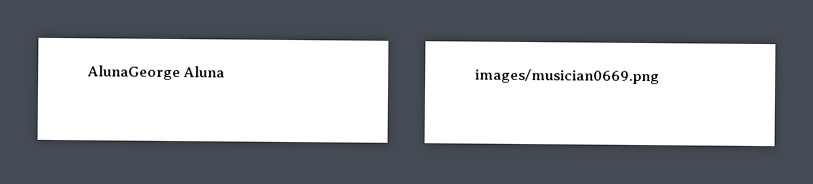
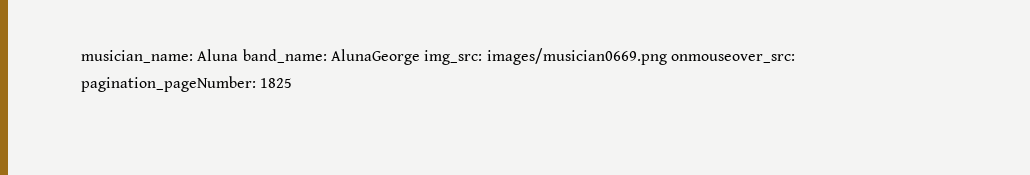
[87,65,660,85] AlunaGeorge Aluna images/musician0669.png -> [81,48,795,65] [81,76,293,92] musician_name: Aluna band_name: AlunaGeorge img_src: images/musician0669.png onmouseover_src: pagination_pageNumber: 1825

